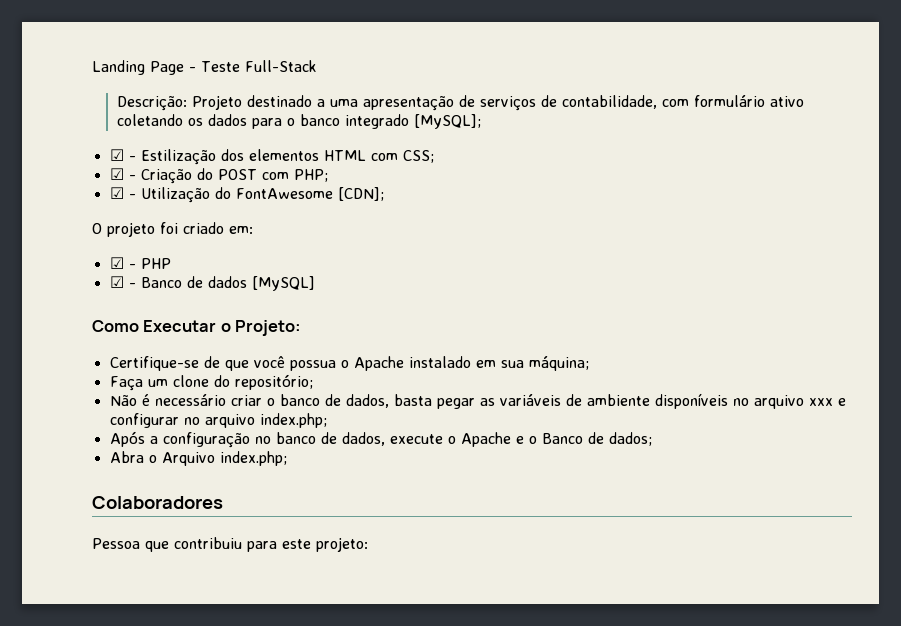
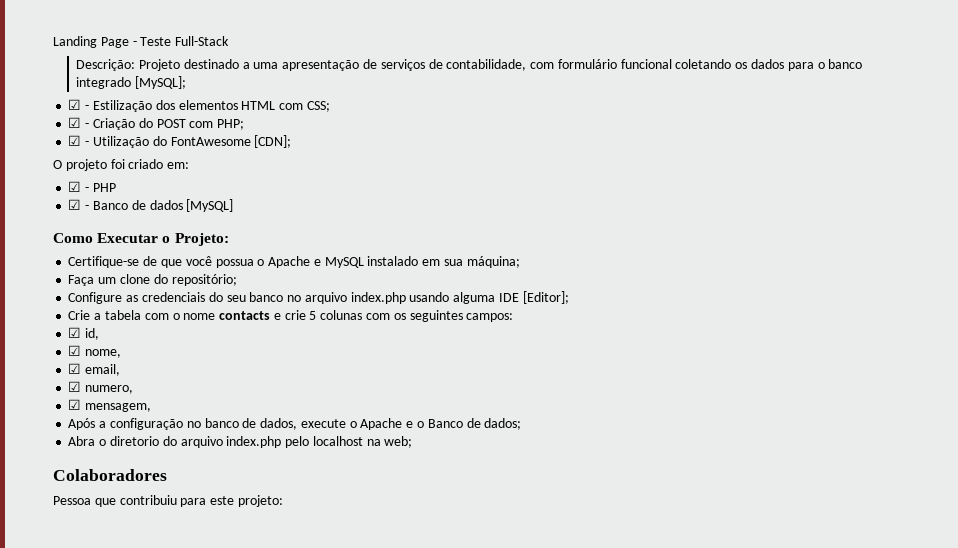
[770,96,805,107] ativo -> [620,59,672,69] funcional
(404, 363) none -> [313,257,364,268] e MySQL
[109,393,846,409] [109,413,327,428] Não é necessário criar o banco de dados, basta pegar as variáveis de ambiente disponíveis no arquivo xxx e configurar no arquivo index.php; -> [68,291,569,304] [68,310,514,322] [68,327,100,340] [68,345,122,358] [68,363,121,376] [68,381,134,394] [68,399,152,412] Configure as credenciais do seu banco no arquivo index.php usando alguma IDE [Editor]; // Crie a tabela com o nome contacts e crie 5 colunas com os seguintes campos: // ☑ id, // ☑ nome, // ☑ email, // ☑ numero, // ☑ mensagem,
[161,451,287,466] Arquivo index.php; -> [109,436,413,448] diretorio do arquivo index.php pelo localhost na web;

